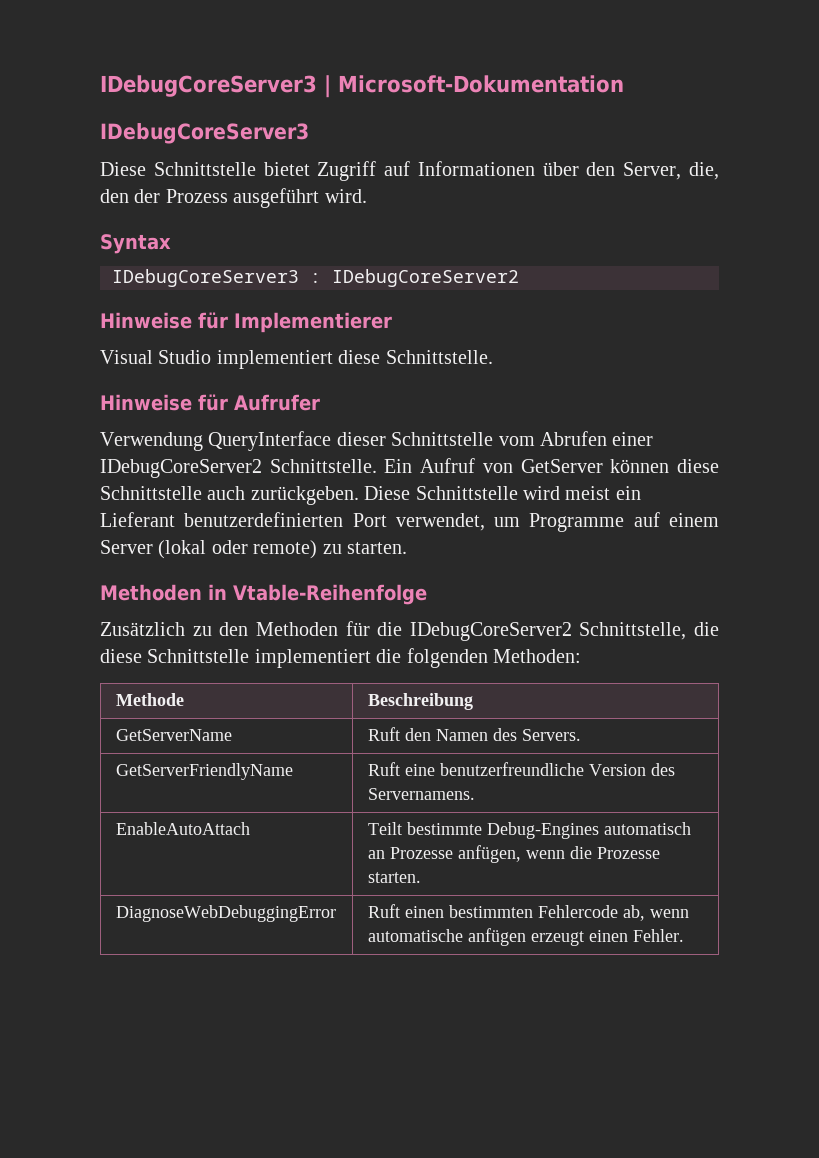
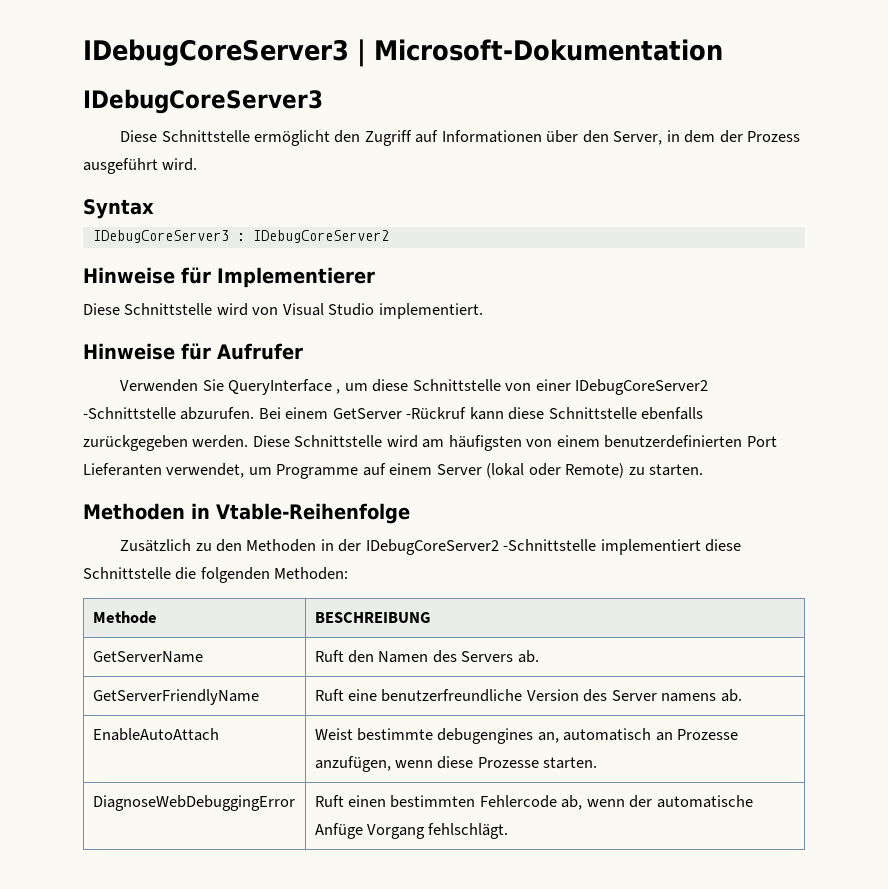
[263,162,310,176] bietet -> [254,130,361,146] ermöglicht den
[689,162,719,180] [100,189,129,203] die, den -> [666,130,716,143] in dem
[100,350,493,369] [100,394,320,411] [100,431,654,451] [100,458,719,478] [100,486,641,505] [100,512,175,527] Visual Studio implementiert diese Schnittstelle. // Hinweise für Aufrufer // Verwendung QueryInterface dieser Schnittstelle vom Abrufen einer IDebugCoreServer2 Schnittstelle. Ein Aufruf von GetServer können diese Schnittstelle auch zurückgeben. Diese Schnittstelle wird meist ein Lieferant -> [83,303,483,319] [83,343,303,360] [120,379,709,395] [83,407,704,420] [83,435,600,451] Diese Schnittstelle wird von Visual Studio implementiert. // Hinweise für Aufrufer // Verwenden Sie QueryInterface , um diese Schnittstelle von einer IDebugCoreServer2 -Schnittstelle abzurufen. Bei einem GetServer -Rückruf kann diese Schnittstelle ebenfalls zurückgegeben werden. Diese Schnittstelle wird am häufigsten von einem
(387, 520) none -> [83,463,162,476] Lieferanten
[253,540,318,559] remote) -> [565,463,625,478] Remote)
[345,621,719,641] [100,649,371,668] für die IDebugCoreServer2 Schnittstelle, die diese Schnittstelle implementiert -> [320,539,742,555] [83,567,171,579] in der IDebugCoreServer2 -Schnittstelle implementiert diese Schnittstelle
[367,693,473,710] Beschreibung -> [314,612,431,623] BESCHREIBUNG
[521,729,581,741] Servers. -> [461,650,539,663] Servers ab.
[367,788,475,800] [115,822,250,835] [367,822,691,839] [367,845,592,863] Servernamens. // EnableAutoAttach | Teilt bestimmte Debug-Engines automatisch an Prozesse anfügen, wenn die -> [611,689,742,702] [92,728,219,741] [314,728,739,744] [314,756,474,772] Server namens ab. // EnableAutoAttach | Weist bestimmte debugengines an, automatisch an Prozesse anzufügen, wenn diese
[367,928,684,946] automatische anfügen erzeugt einen Fehler. -> [629,795,753,808] [314,823,509,839] der automatische Anfüge Vorgang fehlschlägt.

